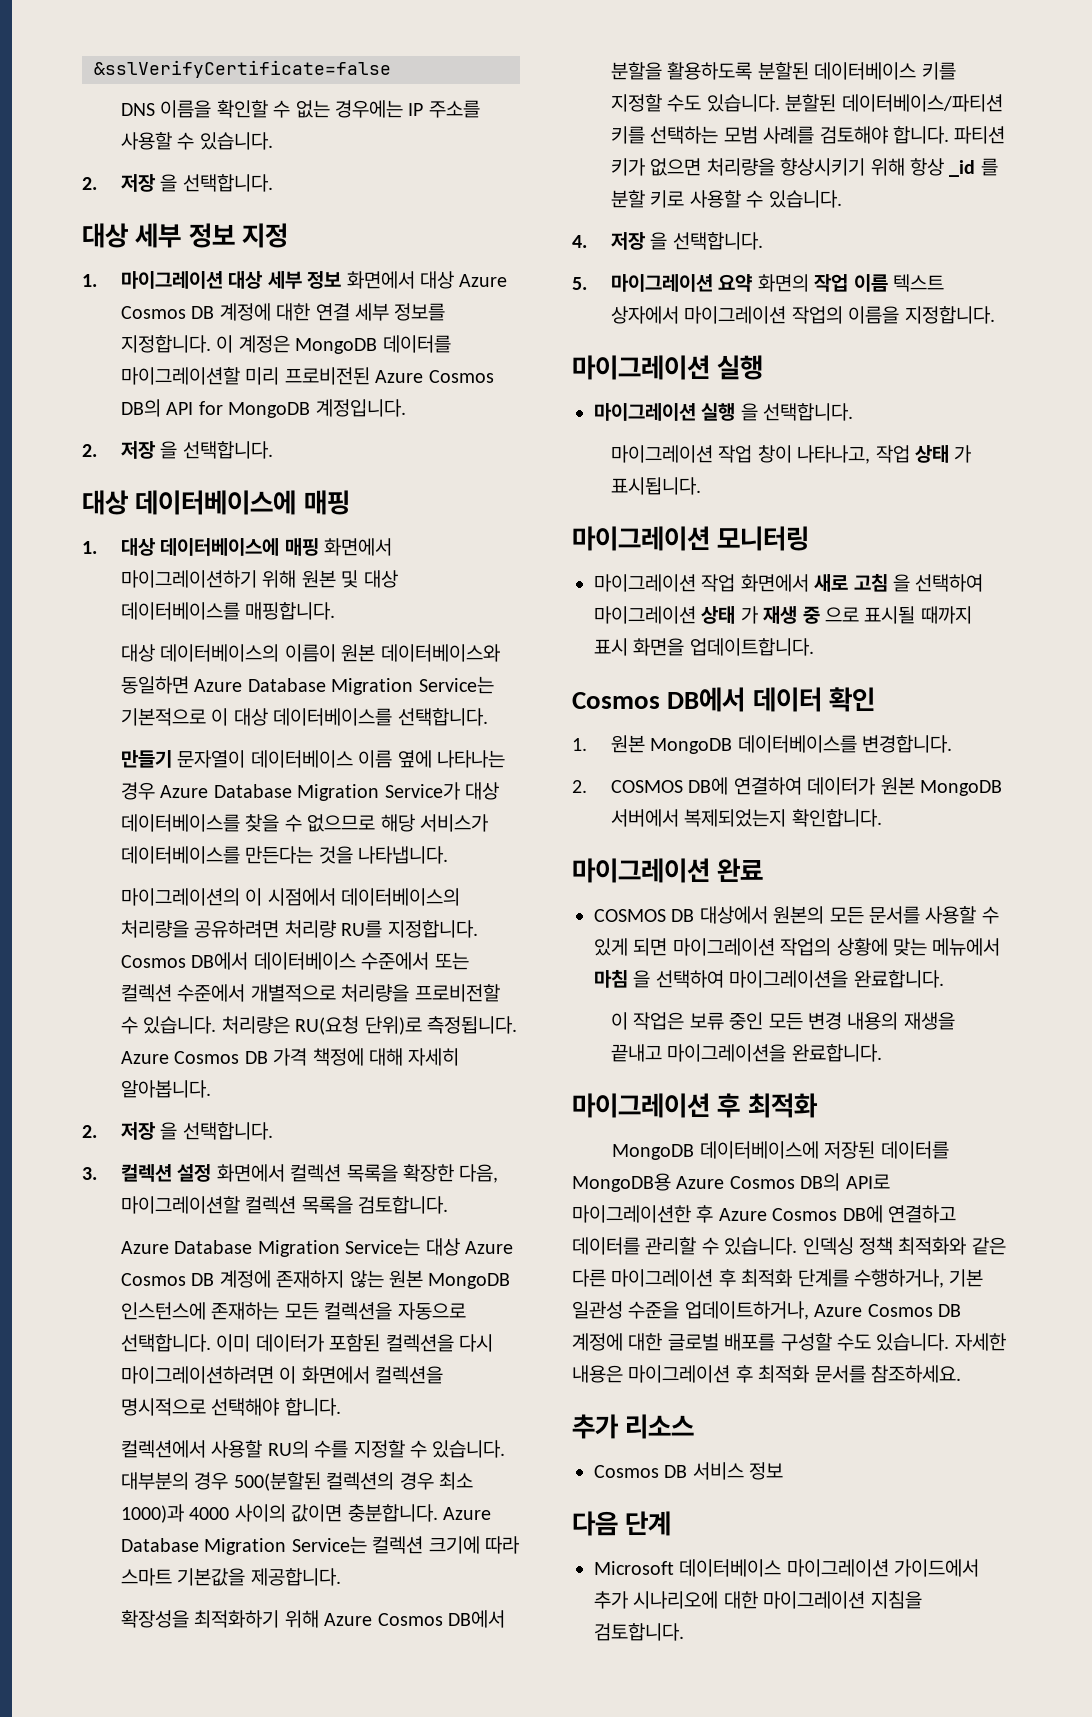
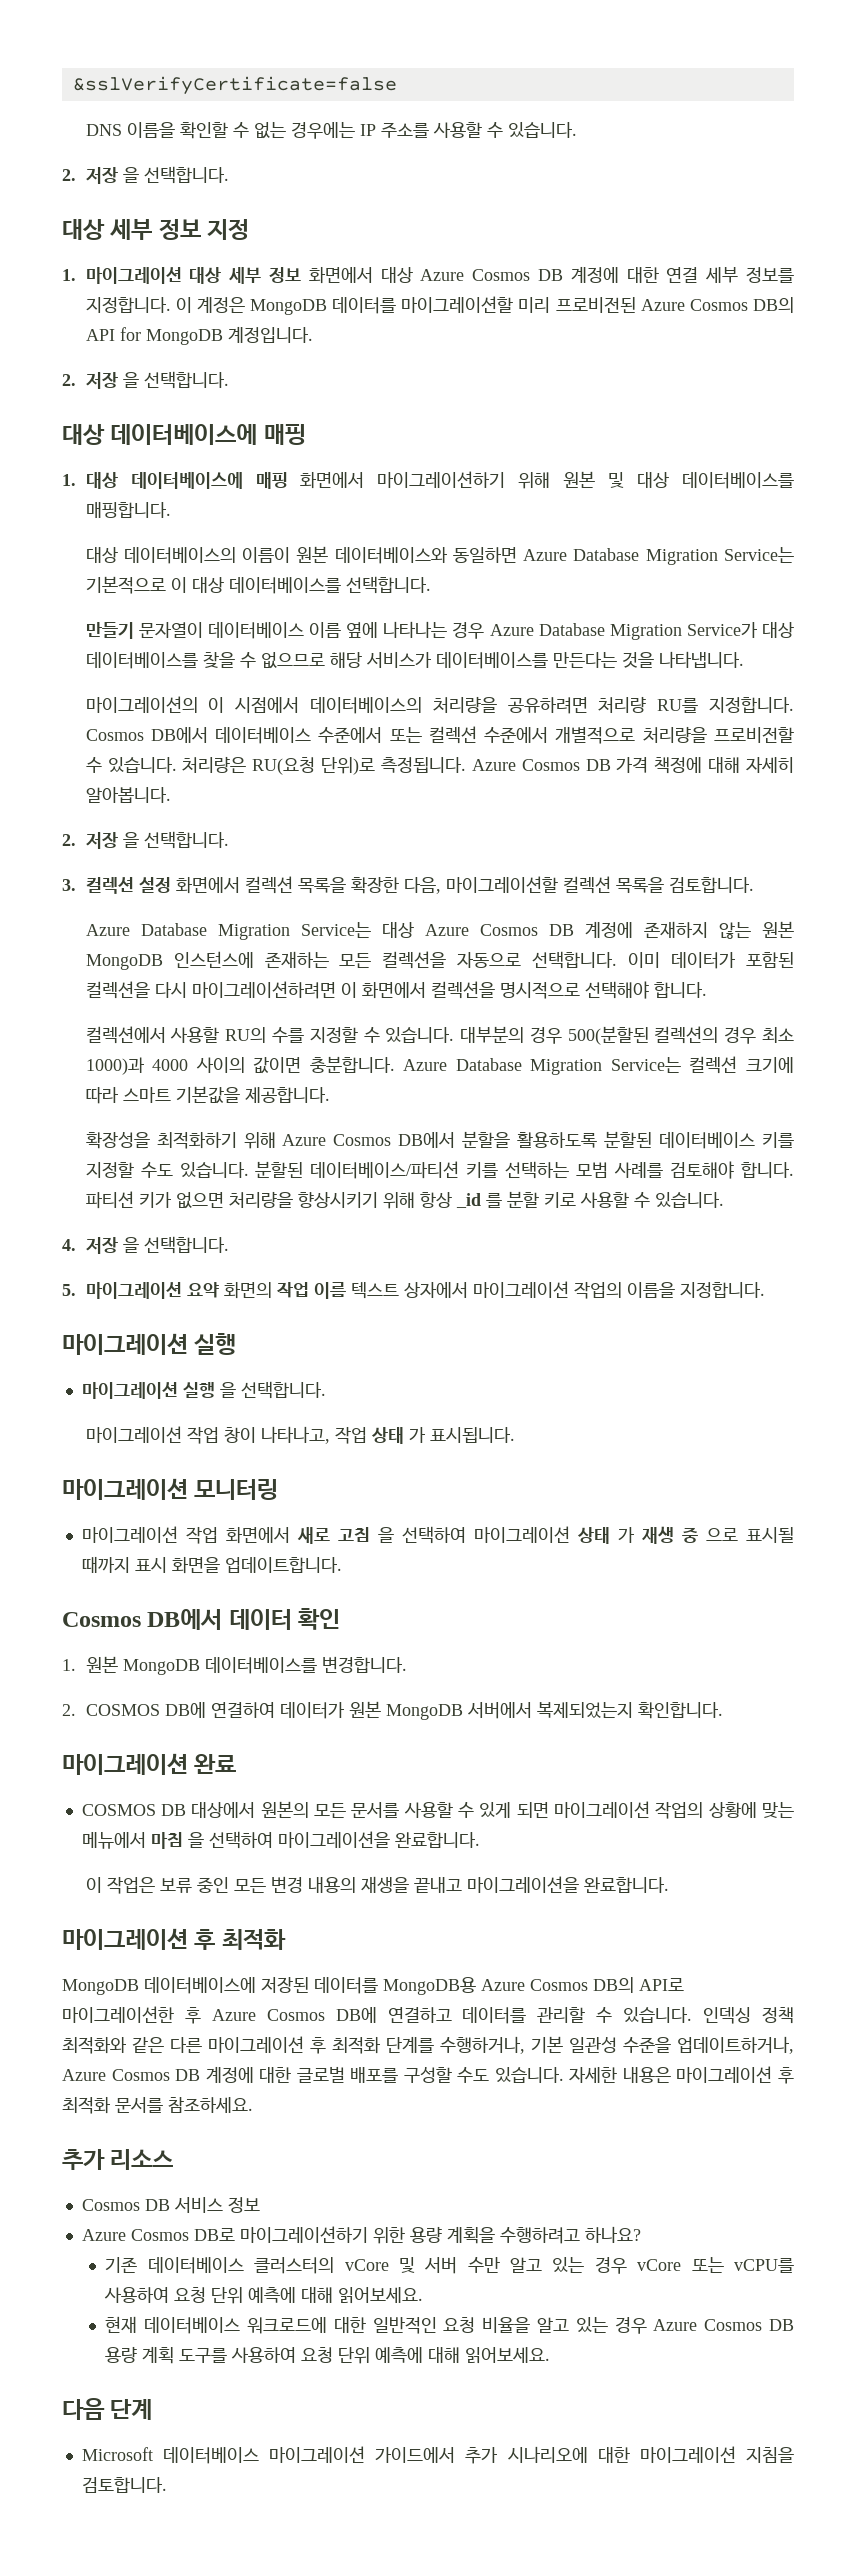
(784, 1471) none -> [81,2226,641,2244] [105,2257,795,2274] [104,2287,424,2304] [105,2316,794,2334] [105,2346,551,2364] // Azure Cosmos DB로 마이그레이션하기 위한 용량 계획을 수행하려고 하나요? // 기존 데이터베이스 클러스터의 vCore 및 서버 수만 알고 있는 경우 vCore 또는 vCPU를 사용하여 요청 단위 예측에 대해 읽어보세요. // 현재 데이터베이스 워크로드에 대한 일반적인 요청 비율을 알고 있는 경우 Azure Cosmos DB 용량 계획 도구를 사용하여 요청 단위 예측에 대해 읽어보세요.

